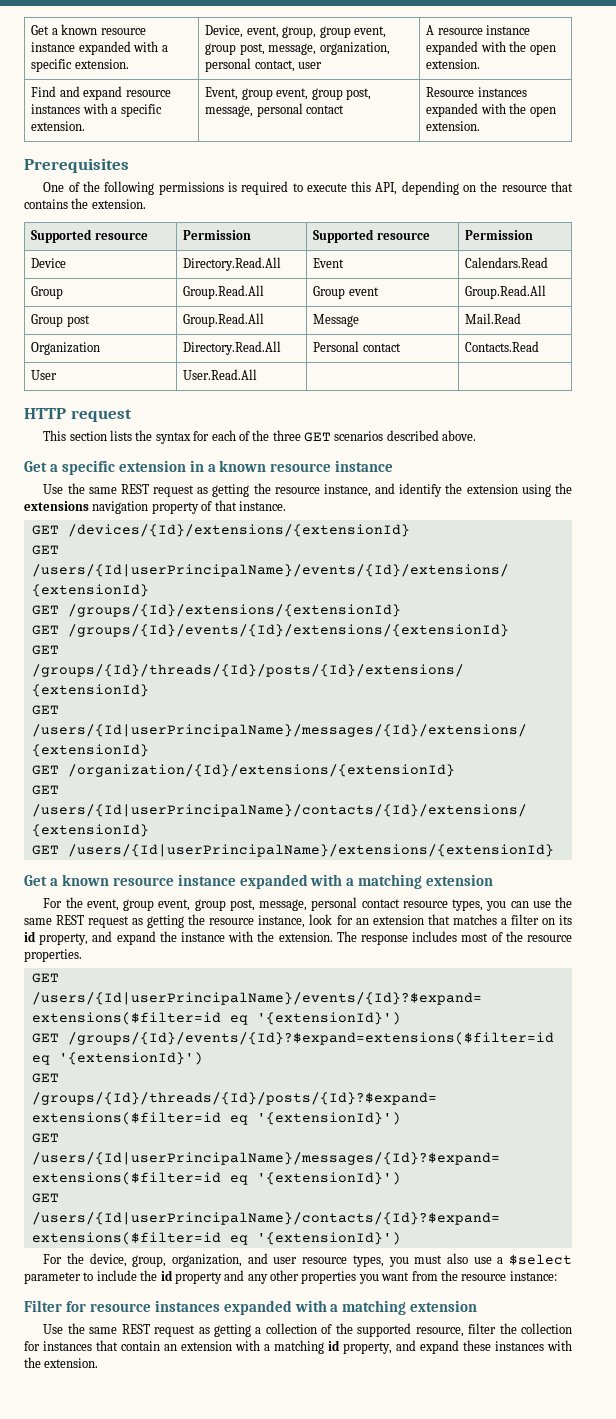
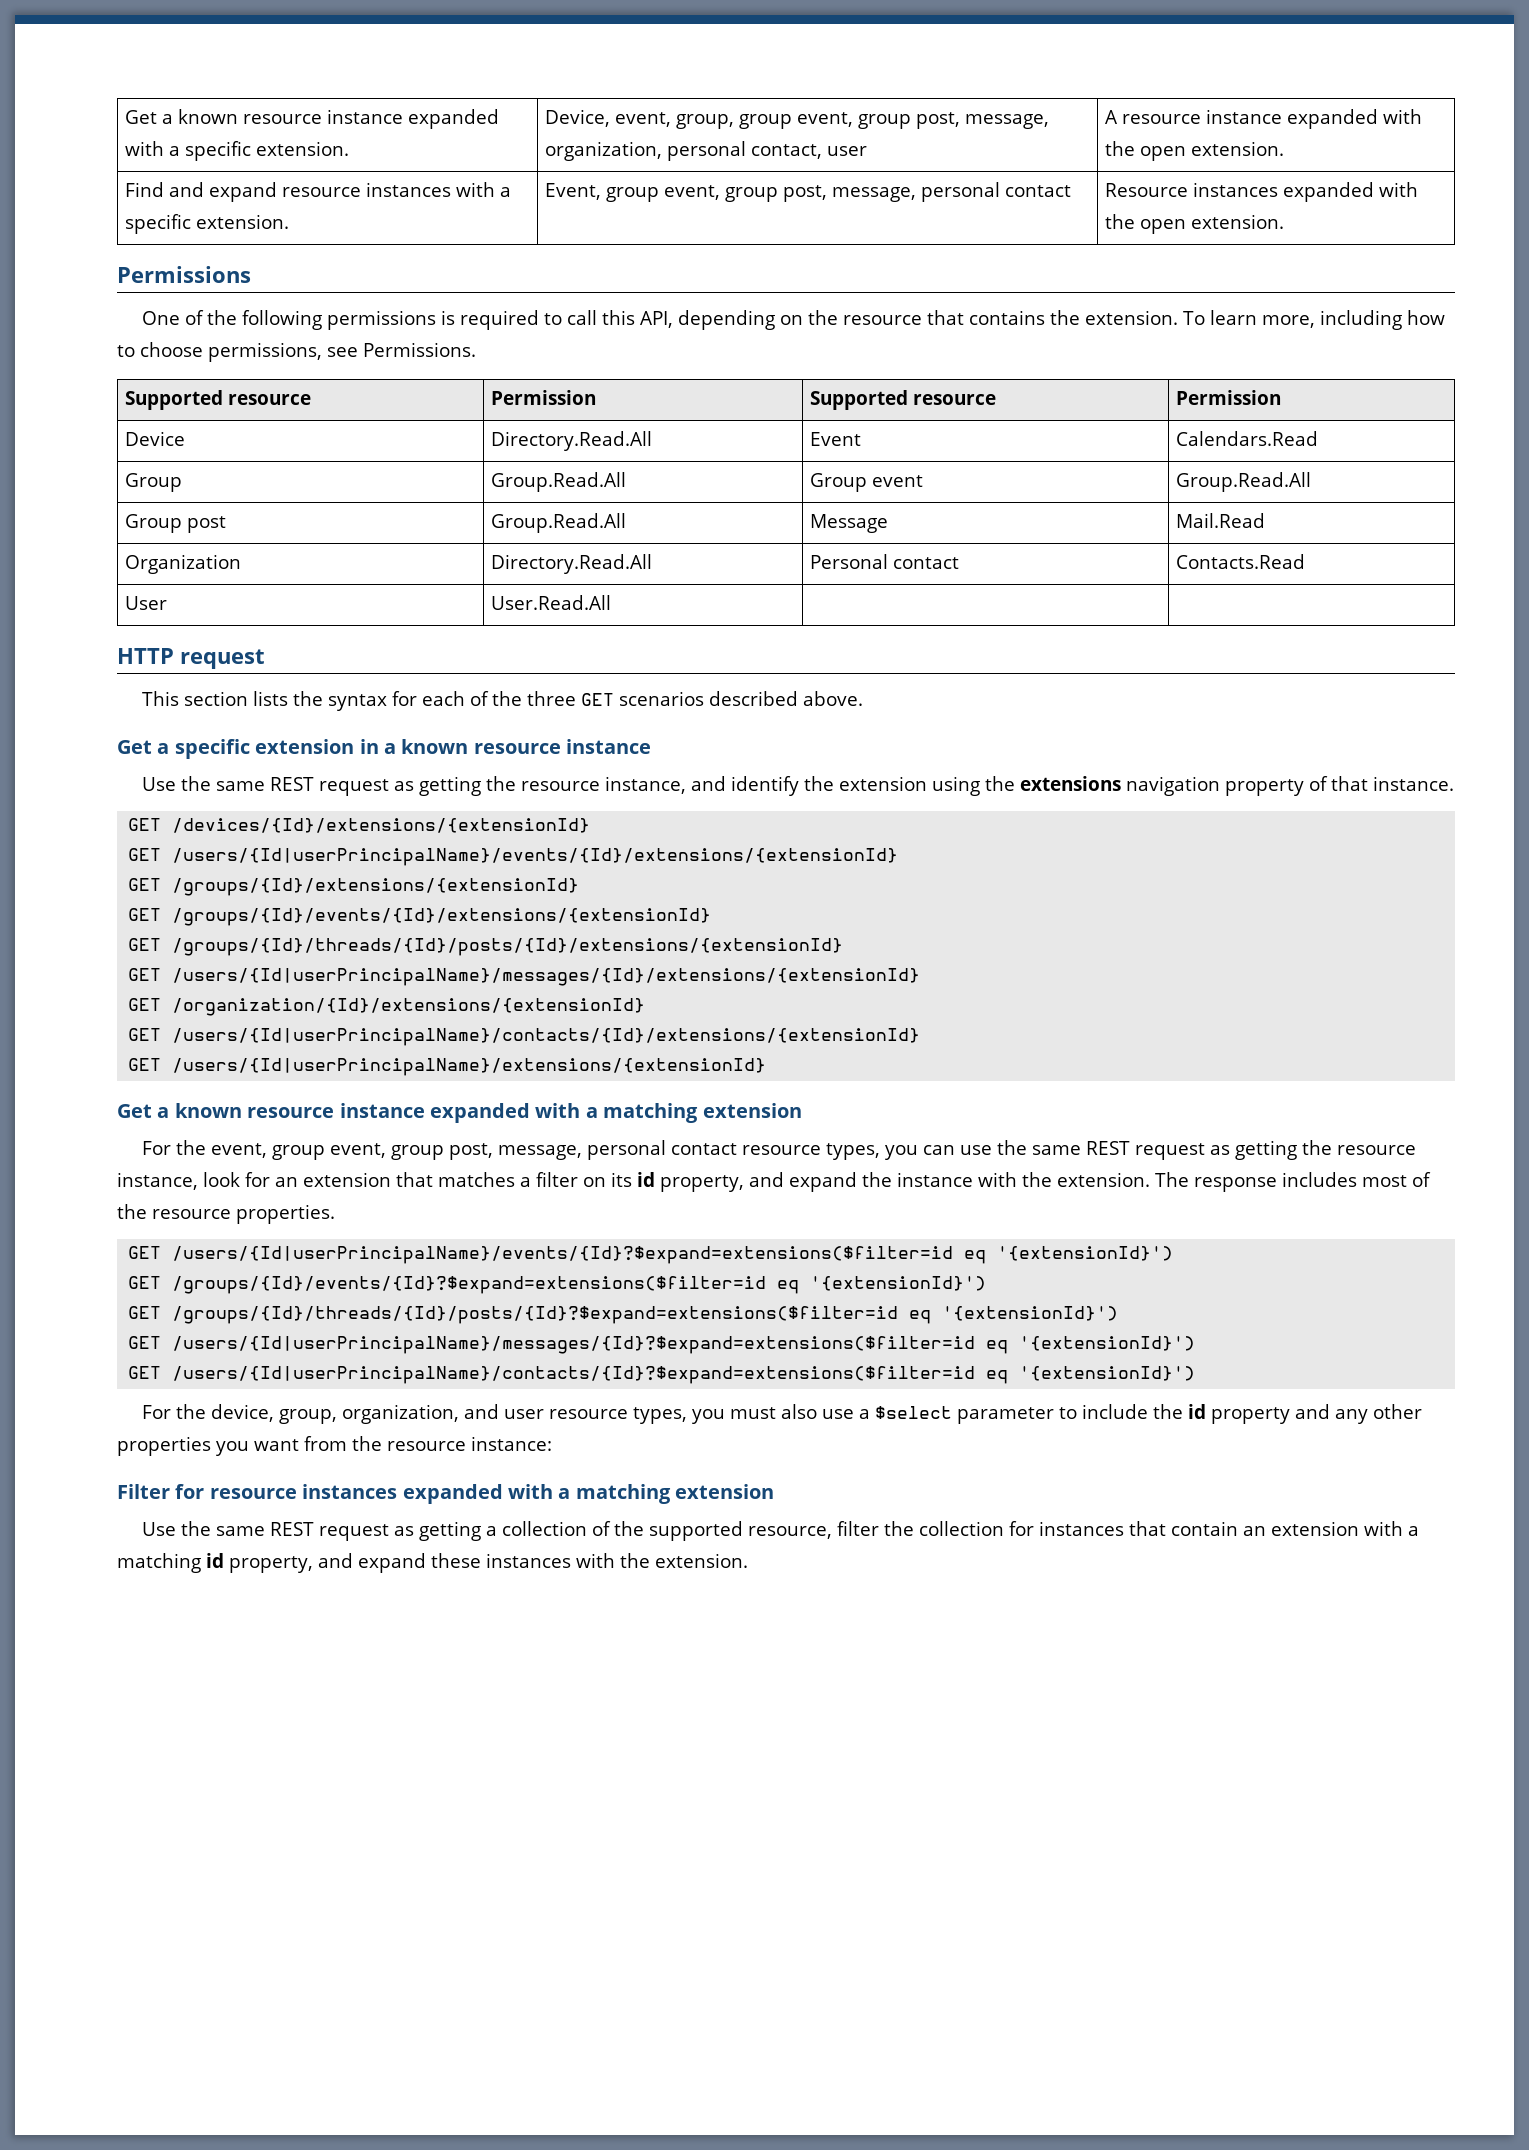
[24,158,129,173] Prerequisites -> [117,266,251,283] Permissions
[306,183,347,192] execute -> [567,310,598,325] call
(146, 204) none -> [1183,310,1446,330] [117,342,476,362] To learn more, including how to choose permissions, see Permissions.

